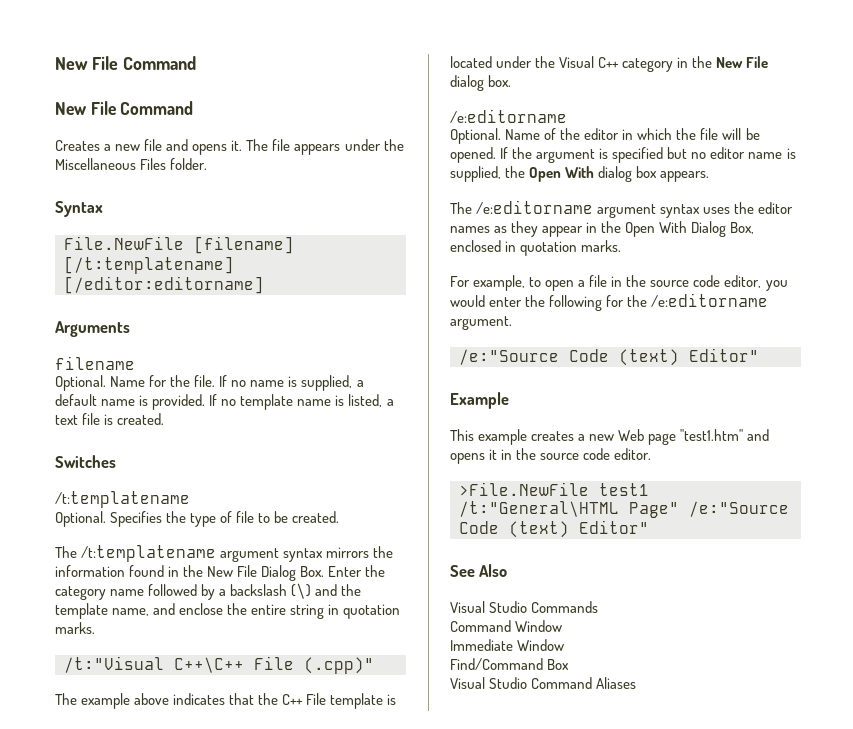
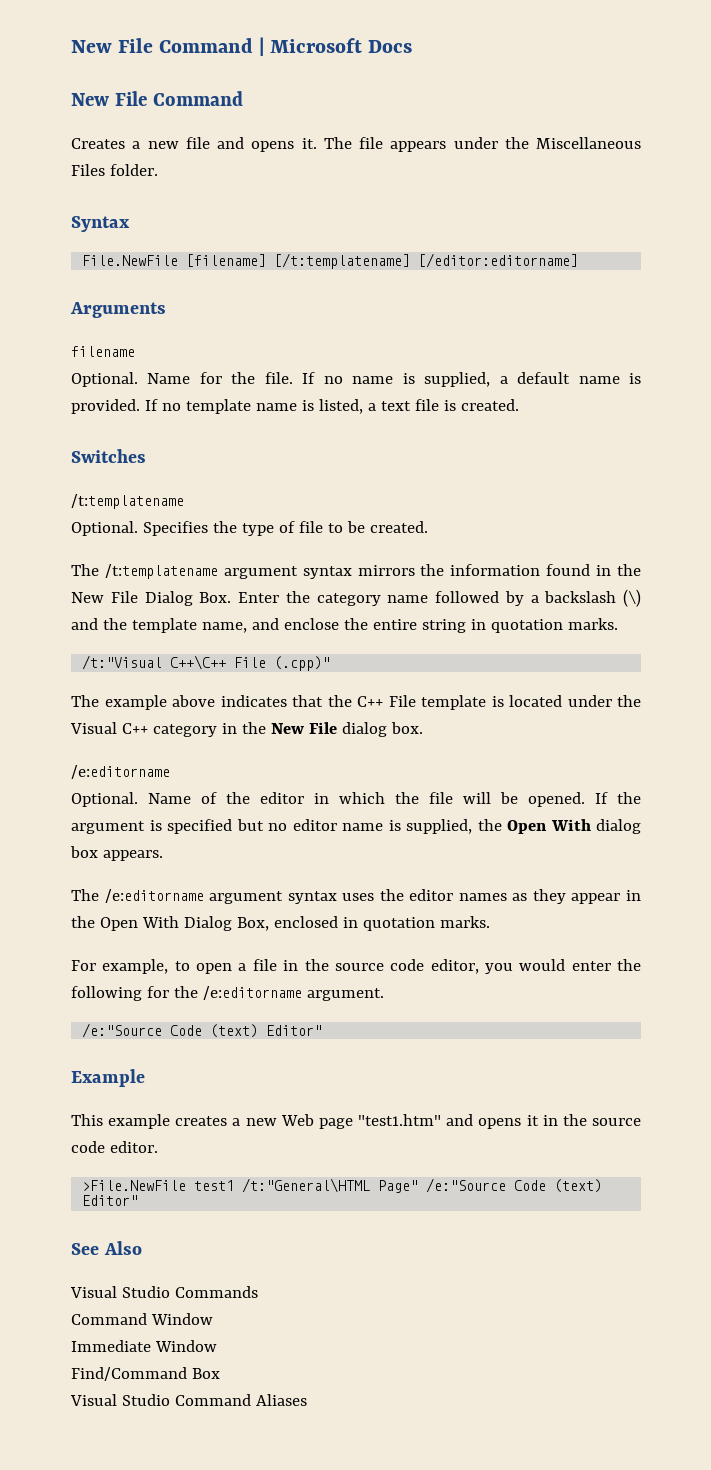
[55,56,196,70] New File Command -> [71,37,413,56] New File Command | Microsoft Docs

